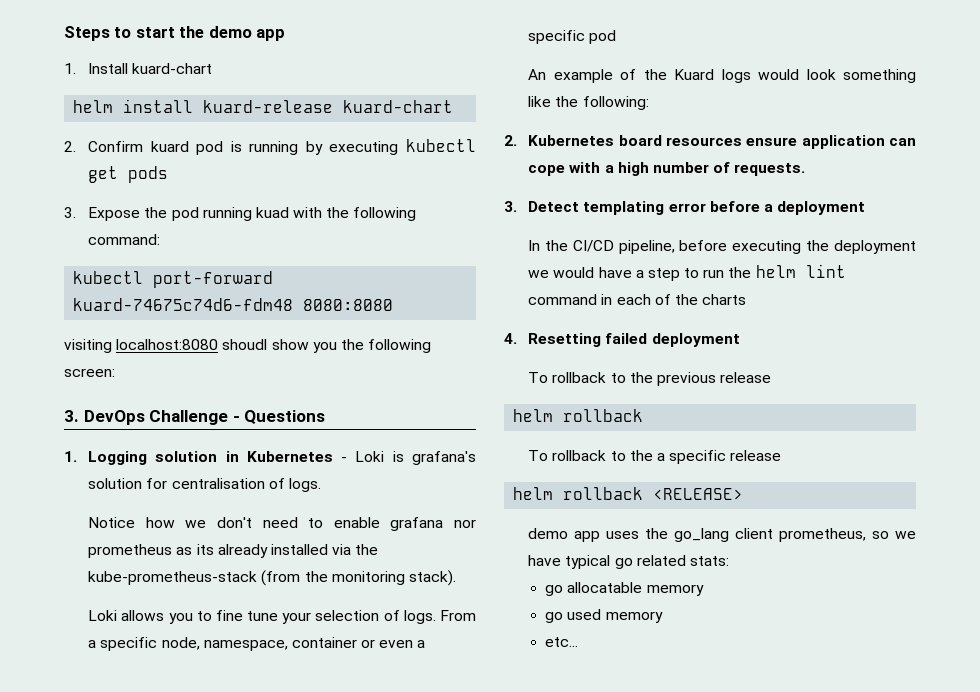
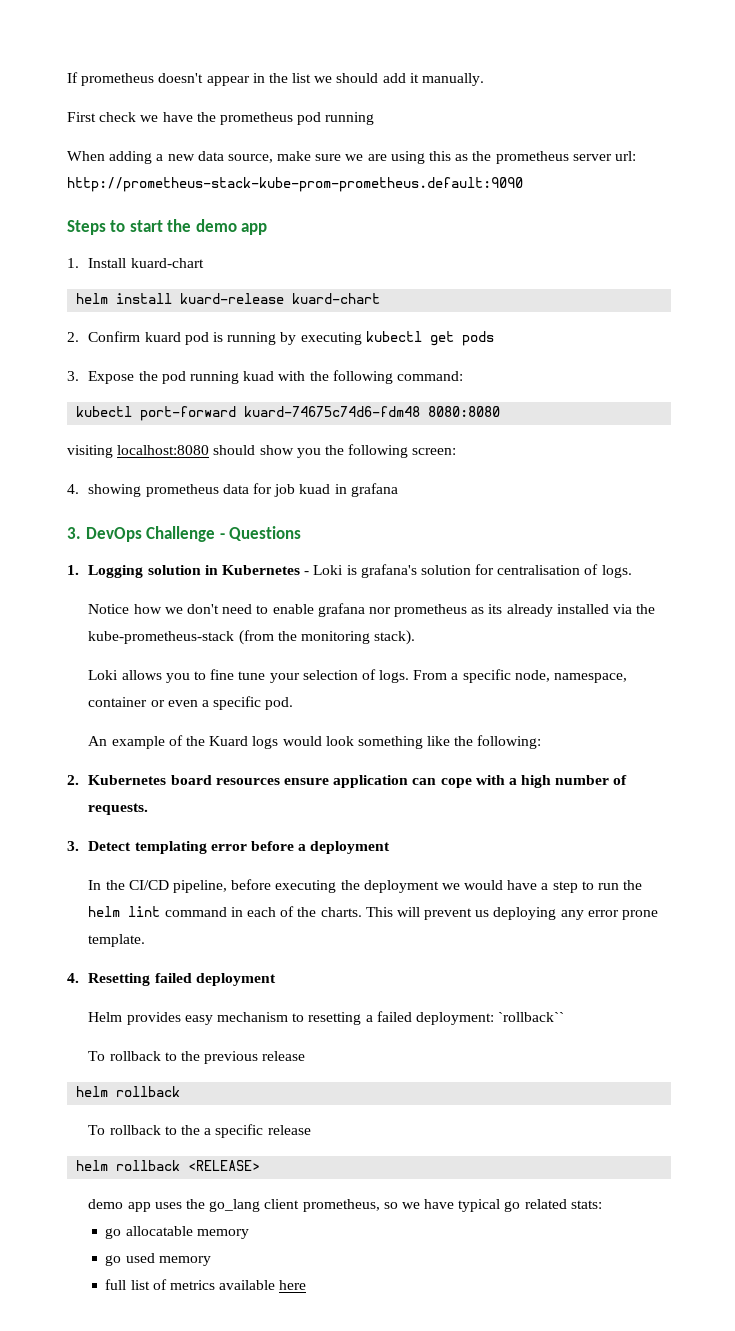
(64, 33) none -> [67,72,485,86] [67,112,375,125] [67,151,636,164] [67,177,523,192] If prometheus doesn't appear in the list we should add it manually. // First check we have the prometheus pod running // When adding a new data source, make sure we are using this as the prometheus server url: http://prometheus-stack-kube-prom-prometheus.default:9090 //
[222,339,268,350] shoudl -> [213,445,256,455] should
(115, 372) none -> [67,483,398,497] // 4. showing prometheus data for job kuad in grafana
[589,30,617,44] pod -> [265,697,294,710] pod.
[702,294,747,305] [504,333,740,347] charts // 4. Resetting failed deployment -> [320,907,658,920] [88,934,146,947] [67,973,276,986] [88,1011,565,1025] charts. This will prevent us deploying any error prone template. // 4. Resetting failed deployment // Helm provides easy mechanism to resetting a failed deployment: `rollback``
[545,637,579,647] etc... -> [105,1279,307,1290] full list of metrics available here

